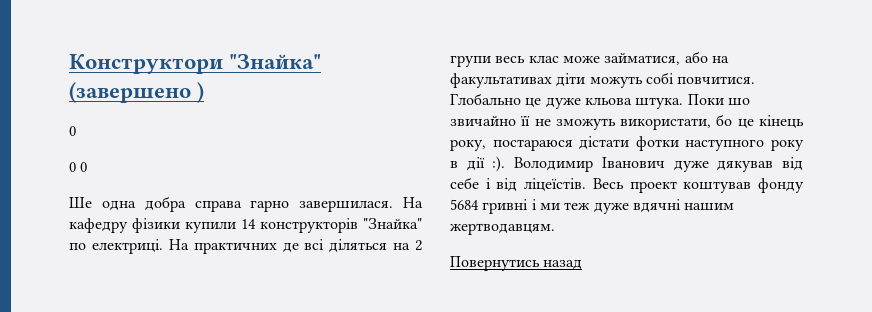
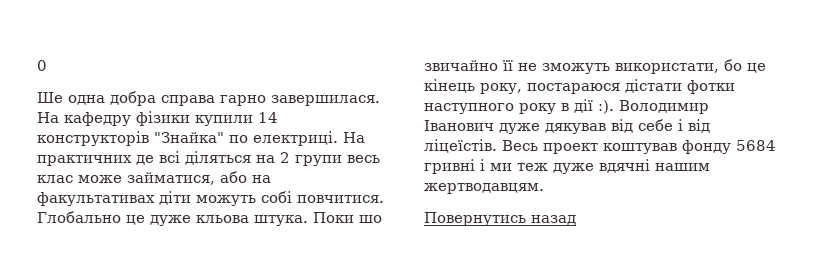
[69,54,322,74] [69,82,205,103] [69,126,76,136] [69,162,76,172] Конструктори "Знайка" (завершено ) // 0 // 0 -> (37, 65) none

